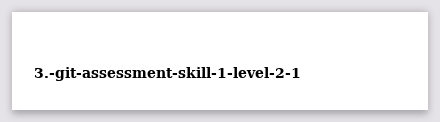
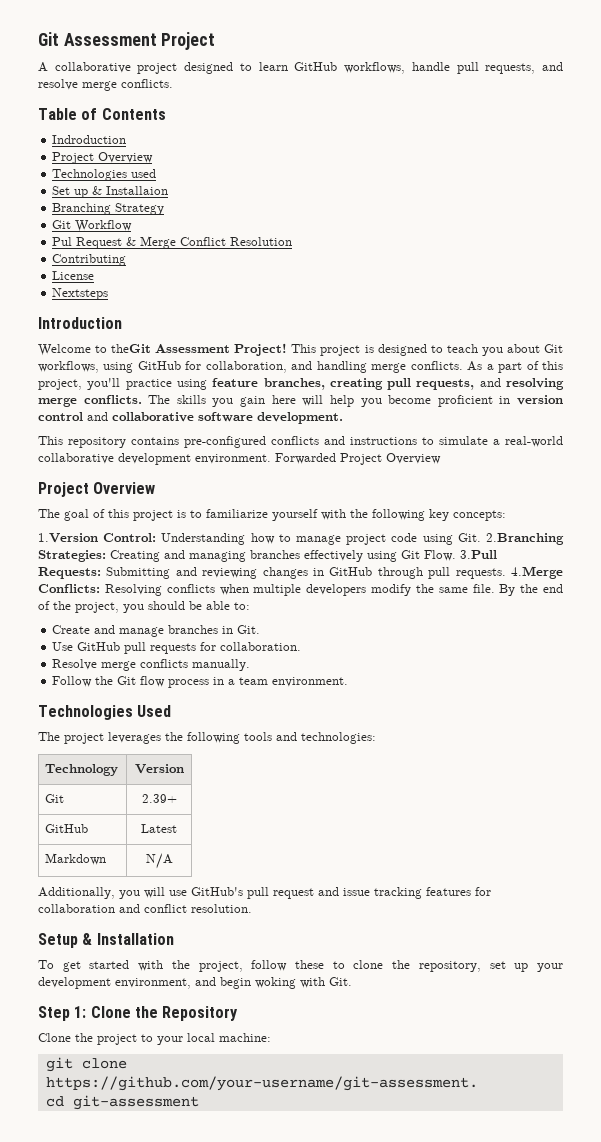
[34,67,301,81] 3.-git-assessment-skill-1-level-2-1 -> [38,32,216,50] [38,62,563,74] [38,79,173,91] [38,108,166,120] [52,135,127,144] [52,152,154,164] [52,169,157,181] [52,186,169,198] [52,203,165,215] [52,220,133,232] [52,236,293,249] [52,254,127,266] [52,271,95,280] [52,288,109,300] [38,317,122,329] [38,343,564,356] [38,361,563,373] [38,378,564,390] [38,395,564,407] [38,412,343,424] [38,436,563,448] [38,453,441,465] [38,482,156,497] [38,509,506,521] [38,533,564,545] [38,550,497,562] [38,566,563,579] [38,584,563,596] [38,601,250,613] [52,625,261,637] [52,642,302,654] [52,659,251,671] [52,676,349,688] [38,705,172,720] [38,732,376,744] [45,764,119,776] [134,764,184,774] [45,794,65,803] [141,794,177,803] [45,824,89,833] [141,824,177,833] [45,853,107,865] [145,853,173,869] [38,887,491,899] [38,904,252,913] [38,933,174,948] [38,960,563,972] [38,977,352,989] [38,1006,239,1021] [38,1033,271,1045] [45,1057,127,1072] [45,1076,478,1091] [45,1095,199,1110] Git Assessment Project // A collaborative project designed to learn GitHub workflows, handle pull requests, and resolve merge conflicts. // Table of Contents // Indroduction // Project Overview // Technologies used // Set up & Installaion // Branching Strategy // Git Workflow // Pul Request & Merge Conflict Resolution // Contributing // License // Nextsteps // Introduction // Welcome to theGit Assessment Project! This project is designed to teach you about Git workflows, using GitHub for collaboration, and handling merge conflicts. As a part of this project, you'll practice using feature branches, creating pull requests, and resolving merge conflicts. The skills you gain here will help you become proficient in version control and collaborative software development. // This repository contains pre-configured conflicts and instructions to simulate a real-world collaborative development environment. Forwarded Project Overview // Project Overview // The goal of this project is to familiarize yourself with the following key concepts: // 1.Version Control: Understanding how to manage project code using Git. 2.Branching Strategies: Creating and managing branches effectively using Git Flow. 3.Pull Requests: Submitting and reviewing changes in GitHub through pull requests. 4.Merge Conflicts: Resolving conflicts when multiple developers modify the same file. By the end of the project, you should be able to: // Create and manage branches in Git. // Use GitHub pull requests for collaboration. // Resolve merge conflicts manually. // Follow the Git flow process in a team environment. // Technologies Used // The project leverages the following tools and technologies: // Technology | Version // Git | 2.39+ // GitHub | Latest // Markdown | N/A // Additionally, you will use GitHub's pull request and issue tracking features for collaboration and conflict resolution. // Setup & Installation // To get started with the project, follow these to clone the repository, set up your development environment, and begin woking with Git. // Step 1: Clone the Repository // Clone the project to your local machine: // git clone https://github.com/your-username/git-assessment. // cd git-assessment

